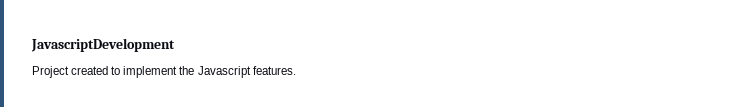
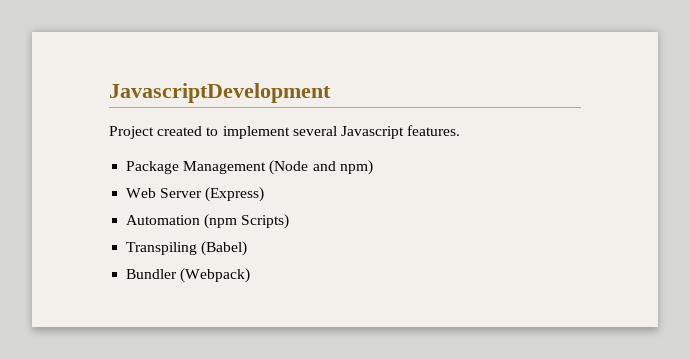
[179,66,195,75] the -> [292,126,337,136] several
(296, 70) none -> [126,160,373,175] [126,187,265,202] [126,214,290,229] [126,241,248,256] [126,268,251,283] // Package Management (Node and npm) // Web Server (Express) // Automation (npm Scripts) // Transpiling (Babel) // Bundler (Webpack)

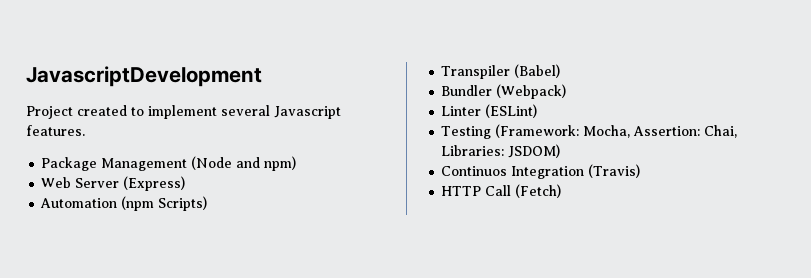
[126,242,198,255] Transpiling -> [441,65,511,79] Transpiler
(251, 275) none -> [441,104,538,118] [441,124,738,139] [441,144,561,158] [441,164,641,179] [441,184,562,198] // Linter (ESLint) // Testing (Framework: Mocha, Assertion: Chai, Libraries: JSDOM) // Continuos Integration (Travis) // HTTP Call (Fetch)

